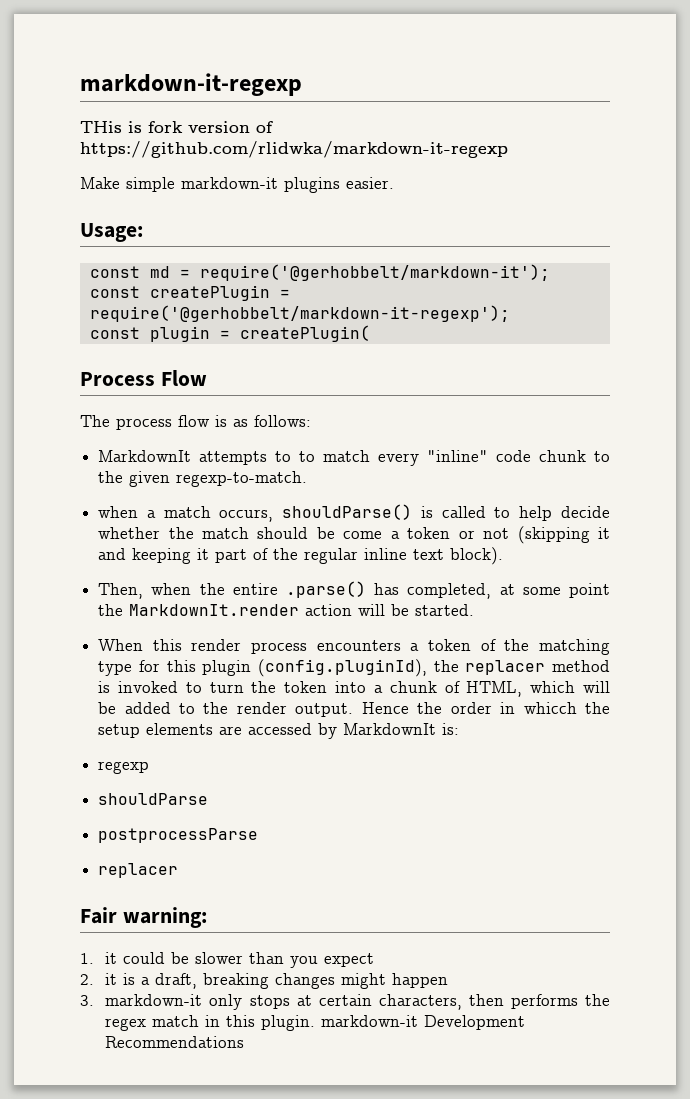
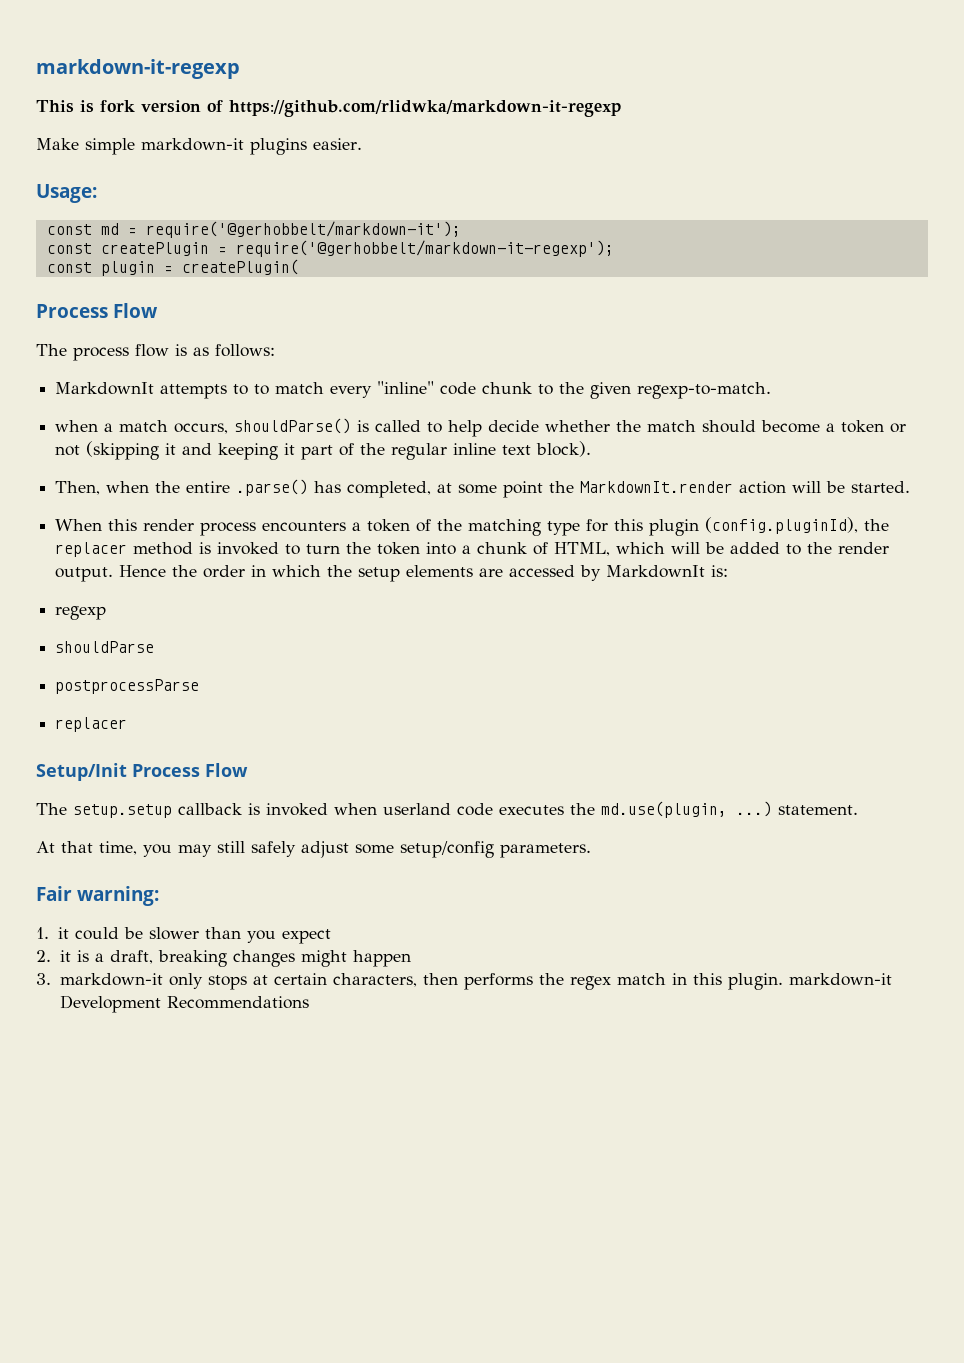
[80,121,122,133] THis -> [36,100,74,113] This
[316,527,383,539] be come -> [761,420,821,433] become
[523,702,577,714] whicch -> [272,565,322,577] which
(179, 870) none -> [36,763,248,781] [36,801,858,818] [36,841,591,858] // Setup/Init Process Flow // The setup.setup callback is invoked when userland code executes the md.use(plugin, ...) statement. // At that time, you may still safely adjust some setup/config parameters.

